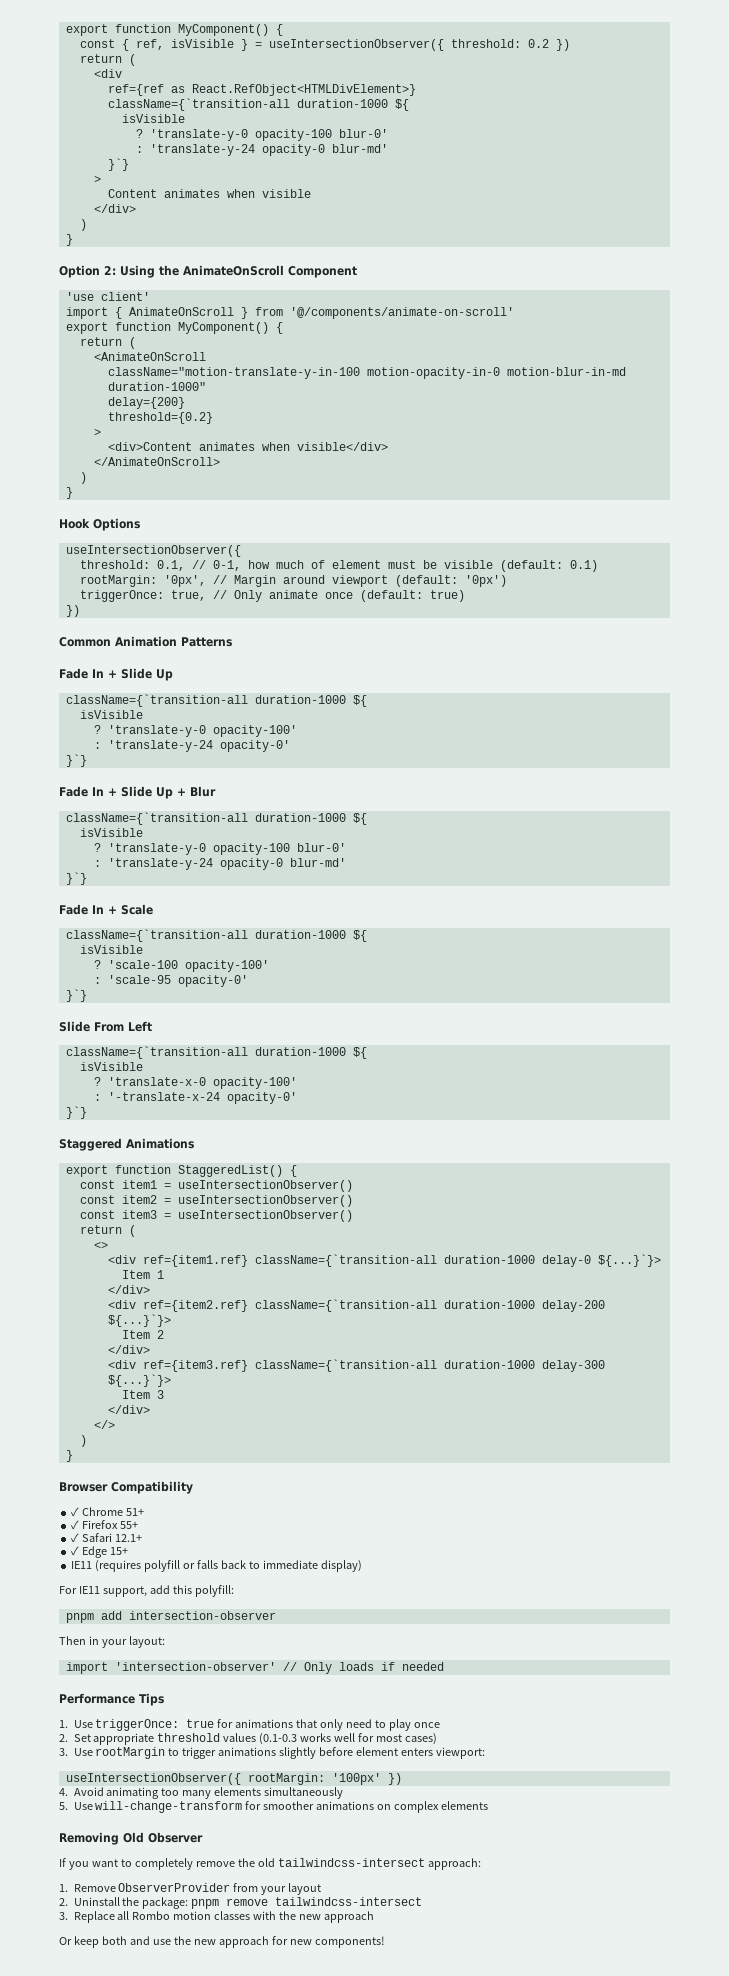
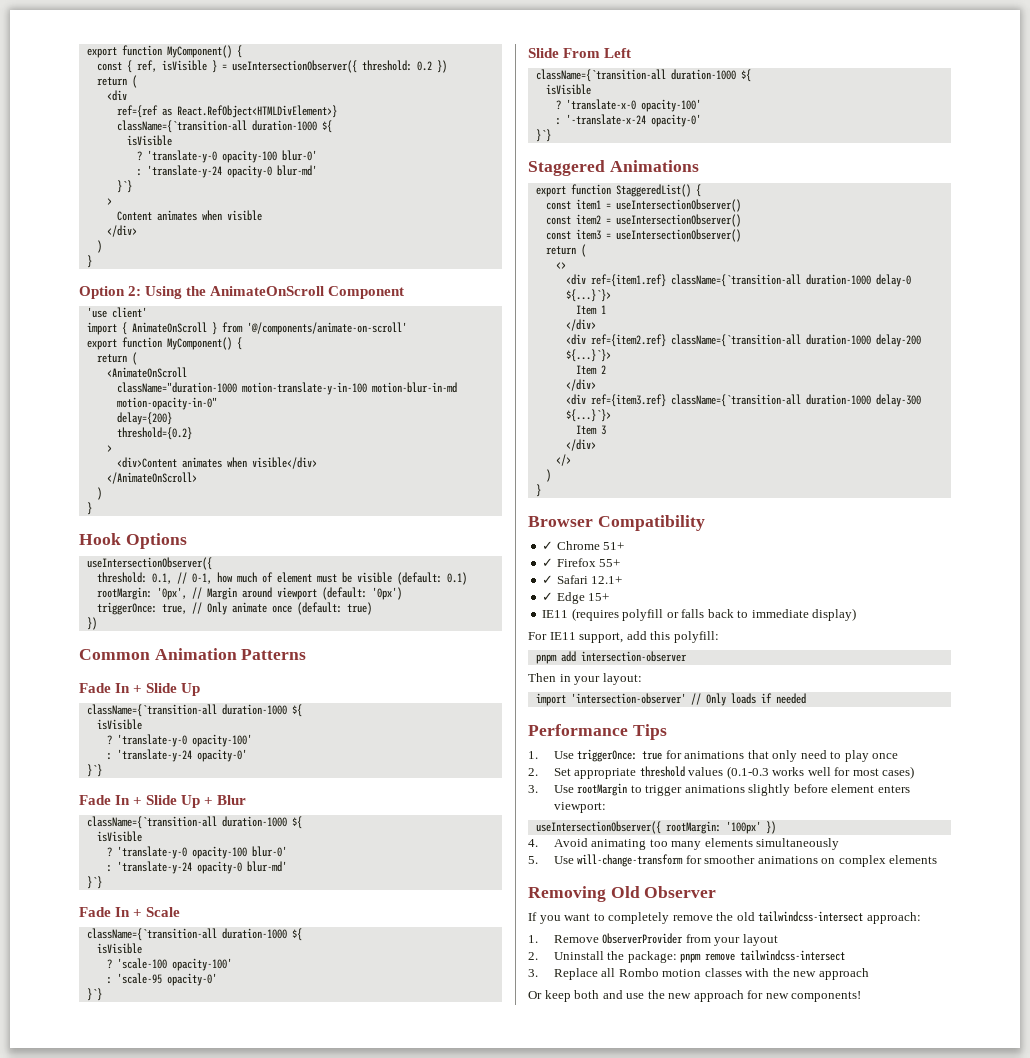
[107,367,626,379] [107,382,206,391] className="motion-translate-y-in-100 motion-opacity-in-0 motion-blur-in-md duration-1000" -> [116,382,457,395] [116,397,217,410] className="duration-1000 motion-translate-y-in-100 motion-blur-in-md motion-opacity-in-0"

